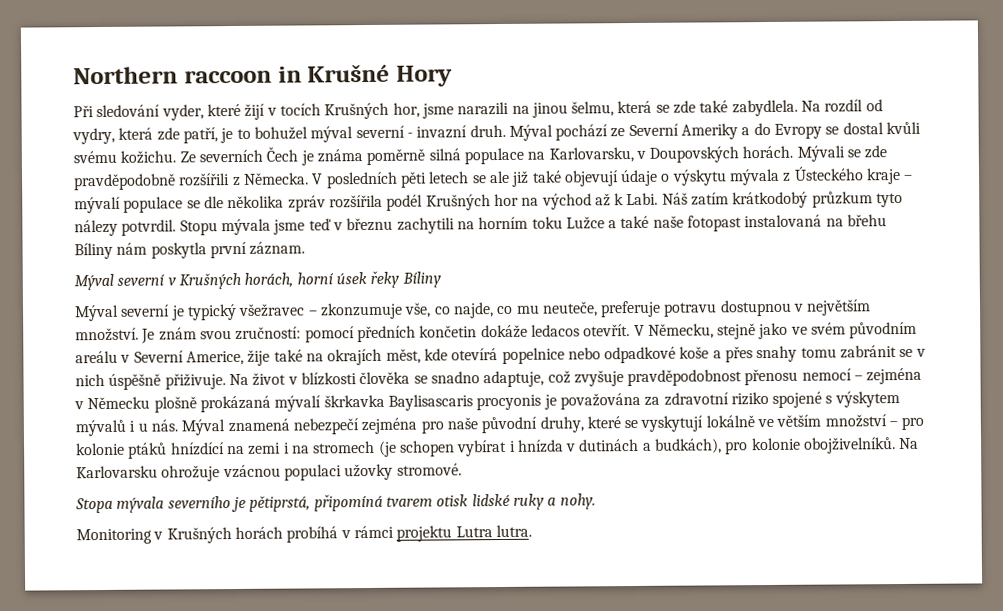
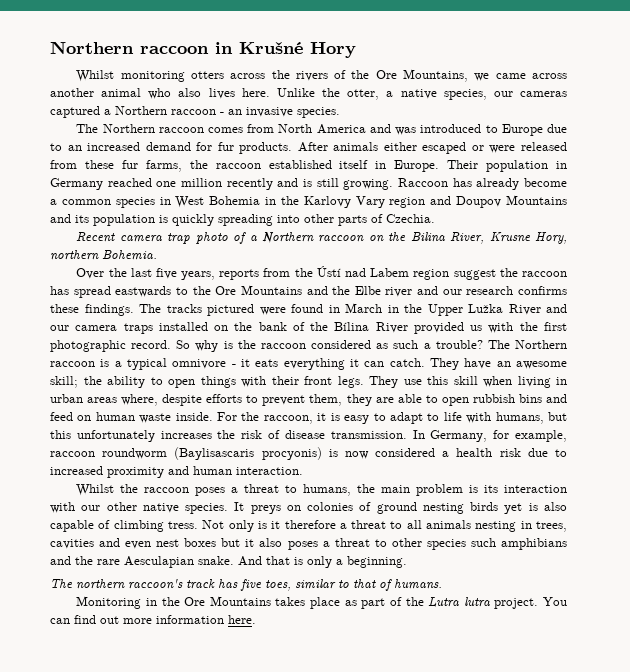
[73,99,883,121] [72,121,922,145] [73,145,888,166] [74,166,914,191] [74,191,904,214] [74,214,888,237] [74,241,306,260] [74,270,441,291] [74,299,872,322] [75,321,918,344] [75,345,926,366] [75,367,923,390] [74,391,900,413] [75,414,925,437] [76,437,920,459] [76,463,462,482] [75,493,596,514] [76,524,532,545] Při sledování vyder, které žijí v tocích Krušných hor, jsme narazili na jinou šelmu, která se zde také zabydlela. Na rozdíl od vydry, která zde patří, je to bohužel mýval severní - invazní druh. Mýval pochází ze Severní Ameriky a do Evropy se dostal kvůli svému kožichu. Ze severních Čech je známa poměrně silná populace na Karlovarsku, v Doupovských horách. Mývali se zde pravděpodobně rozšířili z Německa. V posledních pěti letech se ale již také objevují údaje o výskytu mývala z Ústeckého kraje – mývalí populace se dle několika zpráv rozšířila podél Krušných hor na východ až k Labi. Náš zatím krátkodobý průzkum tyto nálezy potvrdil. Stopu mývala jsme teď v březnu zachytili na horním toku Lužce a také naše fotopast instalovaná na břehu Bíliny nám poskytla první záznam. // Mýval severní v Krušných horách, horní úsek řeky Bíliny // Mýval severní je typický všežravec – zkonzumuje vše, co najde, co mu neuteče, preferuje potravu dostupnou v největším množství. Je znám svou zručností: pomocí předních končetin dokáže ledacos otevřít. V Německu, stejně jako ve svém původním areálu v Severní Americe, žije také na okrajích měst, kde otevírá popelnice nebo odpadkové koše a přes snahy tomu zabránit se v nich úspěšně přiživuje. Na život v blízkosti člověka se snadno adaptuje, což zvyšuje pravděpodobnost přenosu nemocí – zejména v Německu plošně prokázaná mývalí škrkavka Baylisascaris procyonis je považována za zdravotní riziko spojené s výskytem mývalů i u nás. Mýval znamená nebezpečí zejména pro naše původní druhy, které se vyskytují lokálně ve větším množství – pro kolonie ptáků hnízdící na zemi i na stromech (je schopen vybírat i hnízda v dutinách a budkách), pro kolonie obojživelníků. Na Karlovarsku ohrožuje vzácnou populaci užovky stromové. // Stopa mývala severního je pětiprstá, připomíná tvarem otisk lidské ruky a nohy. // Monitoring v Krušných horách probíhá v rámci projektu Lutra lutra. -> [76,69,567,82] [50,88,567,100] [50,106,340,118] [76,124,567,136] [50,142,568,154] [50,160,568,172] [50,178,568,190] [50,195,567,208] [50,214,435,226] [76,232,567,244] [50,250,157,260] [76,266,567,280] [50,285,568,298] [50,303,567,316] [50,322,567,334] [50,340,567,352] [50,358,567,370] [50,376,567,388] [50,394,567,406] [50,412,568,424] [50,430,567,442] [50,447,567,460] [50,466,303,478] [76,484,567,496] [50,502,567,514] [50,520,567,532] [50,538,567,550] [50,556,407,568] [50,579,442,591] [76,596,567,609] [50,615,256,624] Whilst monitoring otters across the rivers of the Ore Mountains, we came across another animal who also lives here. Unlike the otter, a native species, our cameras captured a Northern raccoon - an invasive species. // The Northern raccoon comes from North America and was introduced to Europe due to an increased demand for fur products. After animals either escaped or were released from these fur farms, the raccoon established itself in Europe. Their population in Germany reached one million recently and is still growing. Raccoon has already become a common species in West Bohemia in the Karlovy Vary region and Doupov Mountains and its population is quickly spreading into other parts of Czechia. // Recent camera trap photo of a Northern raccoon on the Bilina River, Krusne Hory, northern Bohemia. // Over the last five years, reports from the Ústí nad Labem region suggest the raccoon has spread eastwards to the Ore Mountains and the Elbe river and our research confirms these findings. The tracks pictured were found in March in the Upper Lužka River and our camera traps installed on the bank of the Bílina River provided us with the first photographic record. So why is the raccoon considered as such a trouble? The Northern raccoon is a typical omnivore - it eats everything it can catch. They have an awesome skill; the ability to open things with their front legs. They use this skill when living in urban areas where, despite efforts to prevent them, they are able to open rubbish bins and feed on human waste inside. For the raccoon, it is easy to adapt to life with humans, but this unfortunately increases the risk of disease transmission. In Germany, for example, raccoon roundworm (Baylisascaris procyonis) is now considered a health risk due to increased proximity and human interaction. // Whilst the raccoon poses a threat to humans, the main problem is its interaction with our other native species. It preys on colonies of ground nesting birds yet is also capable of climbing tress. Not only is it therefore a threat to all animals nesting in trees, cavities and even nest boxes but it also poses a threat to other species such amphibians and the rare Aesculapian snake. And that is only a beginning. // The northern raccoon's track has five toes, similar to that of humans. // Monitoring in the Ore Mountains takes place as part of the Lutra lutra project. You can find out more information here.

